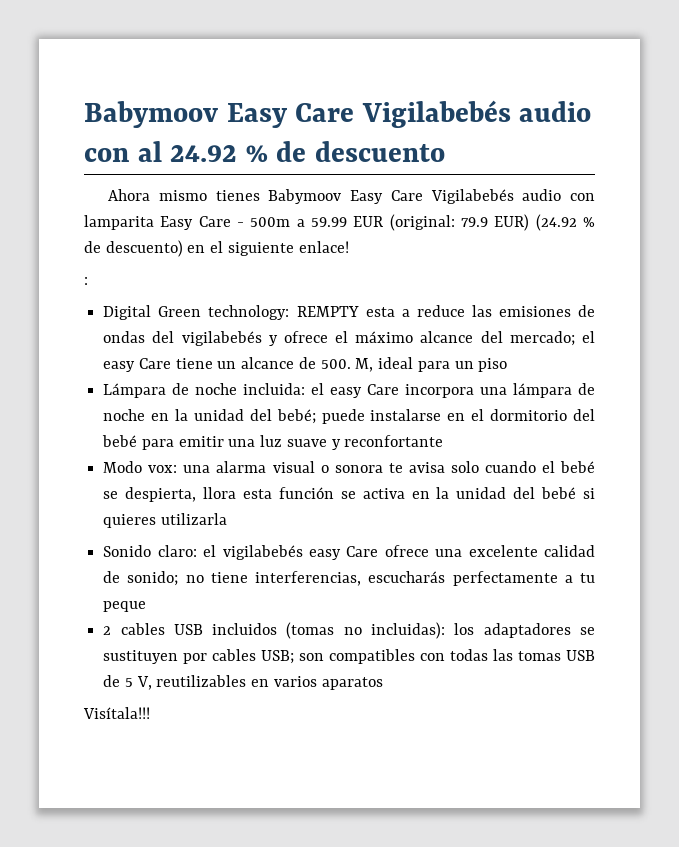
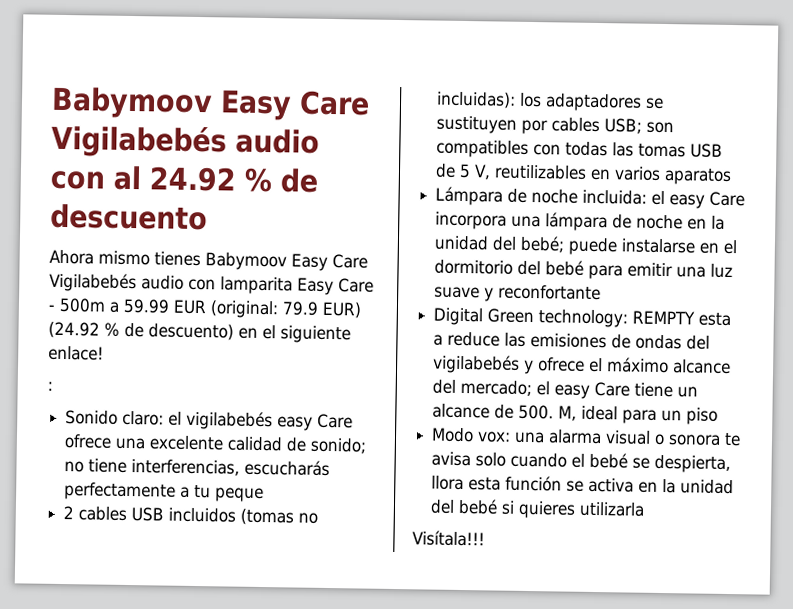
[103,305,595,320] [103,331,595,346] [103,357,508,372] [103,383,596,398] [103,409,595,424] [102,435,444,450] [103,461,595,473] [103,487,595,502] [103,513,227,528] // Digital Green technology: REMPTY esta a reduce las emisiones de ondas del vigilabebés y ofrece el máximo alcance del mercado; el easy Care tiene un alcance de 500. M, ideal para un piso // Lámpara de noche incluida: el easy Care incorpora una lámpara de noche en la unidad del bebé; puede instalarse en el dormitorio del bebé para emitir una luz suave y reconfortante // Modo vox: una alarma visual o sonora te avisa solo cuando el bebé se despierta, llora esta función se activa en la unidad del bebé si quieres utilizarla -> (53, 386) none
(383, 683) none -> [435,186,746,209] [435,211,726,232] [434,235,739,256] [434,259,734,280] [434,284,602,302] [433,307,732,328] [433,331,711,350] [432,354,732,375] [432,379,699,399] [432,403,719,425] [431,427,742,447] [431,451,732,474] [431,475,735,495] [430,498,646,519] // Lámpara de noche incluida: el easy Care incorpora una lámpara de noche en la unidad del bebé; puede instalarse en el dormitorio del bebé para emitir una luz suave y reconfortante // Digital Green technology: REMPTY esta a reduce las emisiones de ondas del vigilabebés y ofrece el máximo alcance del mercado; el easy Care tiene un alcance de 500. M, ideal para un piso // Modo vox: una alarma visual o sonora te avisa solo cuando el bebé se despierta, llora esta función se activa en la unidad del bebé si quieres utilizarla

